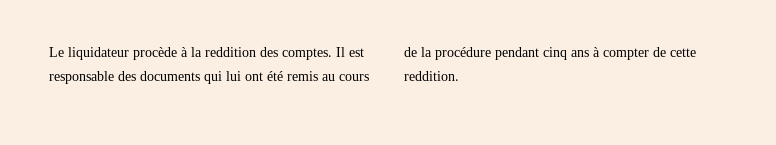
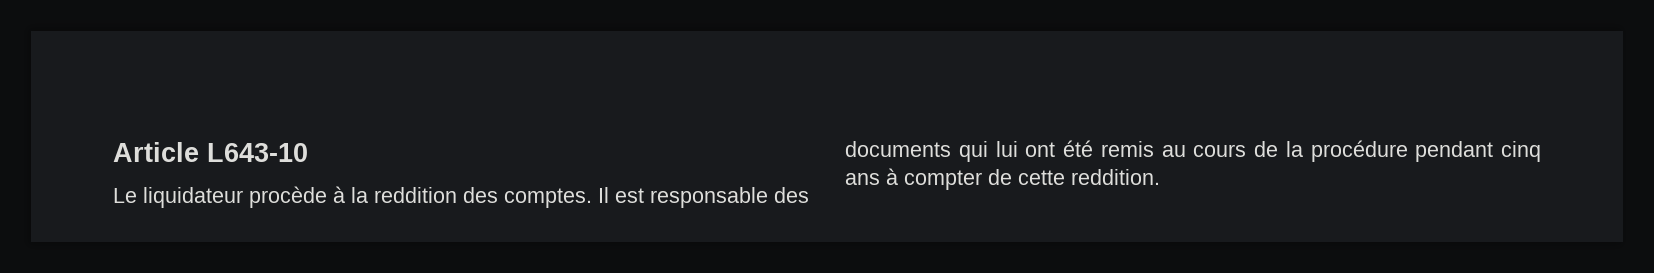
(49, 52) none -> [113,142,308,162] Article L643-10 //

